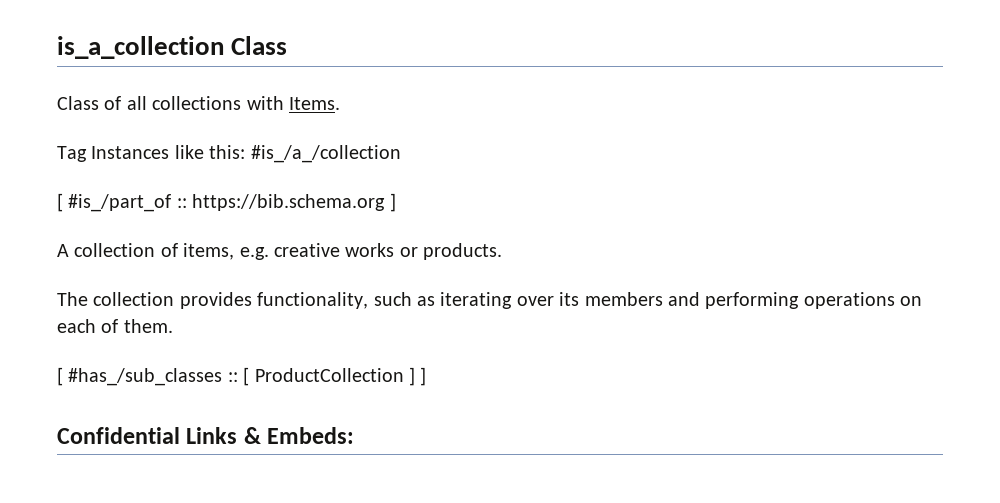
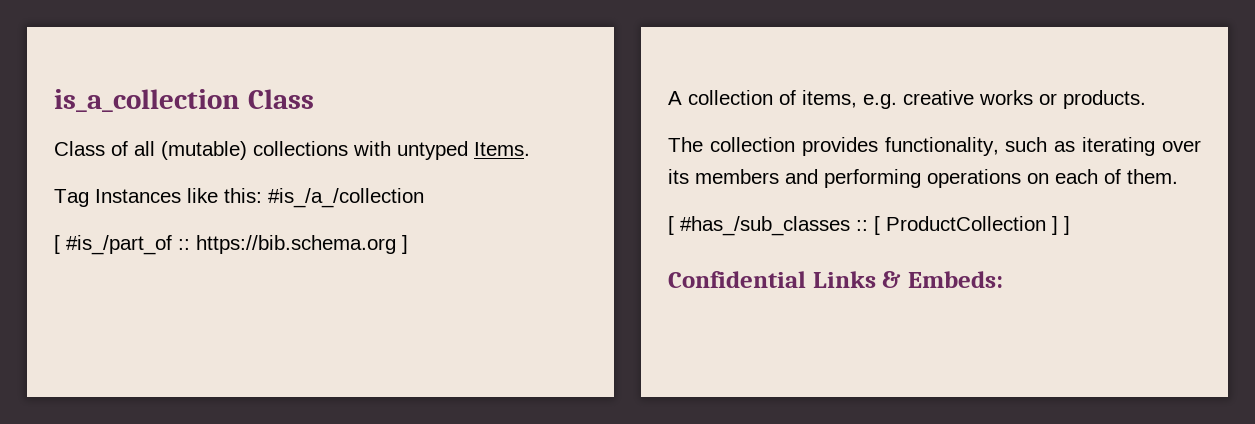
(147, 103) none -> [161,141,247,160] (mutable)
(284, 103) none -> [397,141,468,160] untyped

